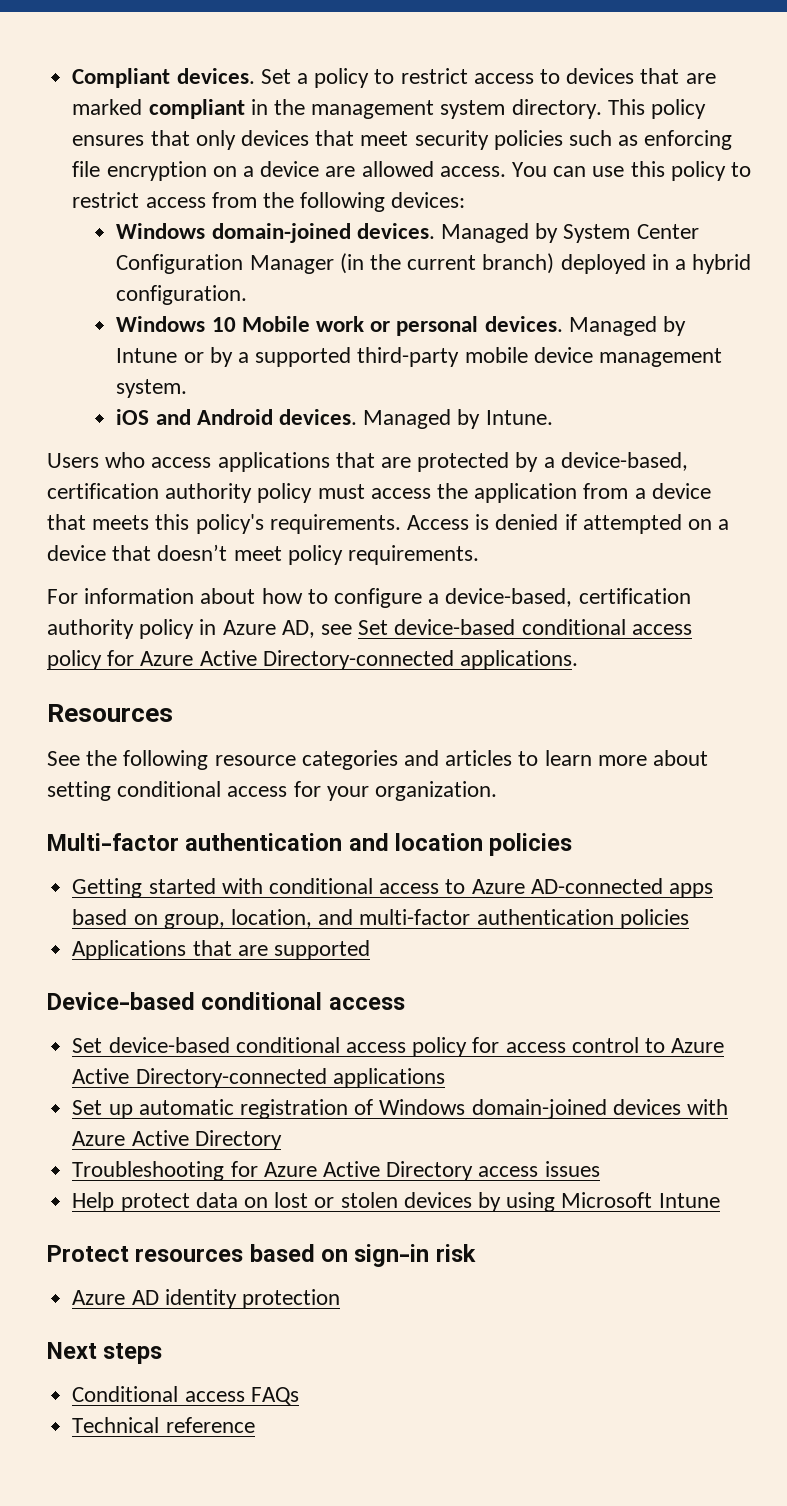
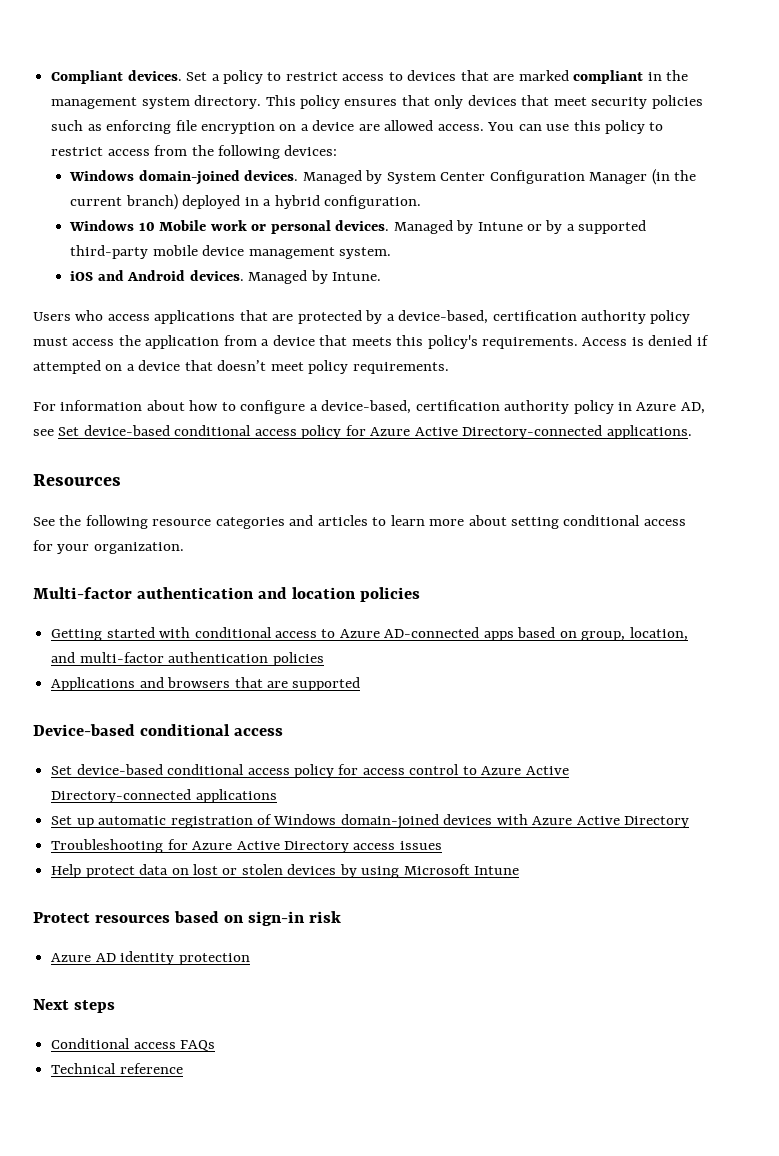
(187, 950) none -> [139,677,231,688] and browsers

